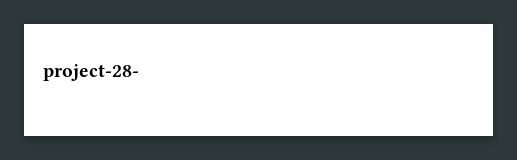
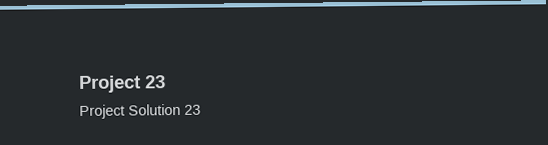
[43,64,139,81] project-28- -> [79,75,166,93] [79,103,201,119] Project 23 // Project Solution 23

